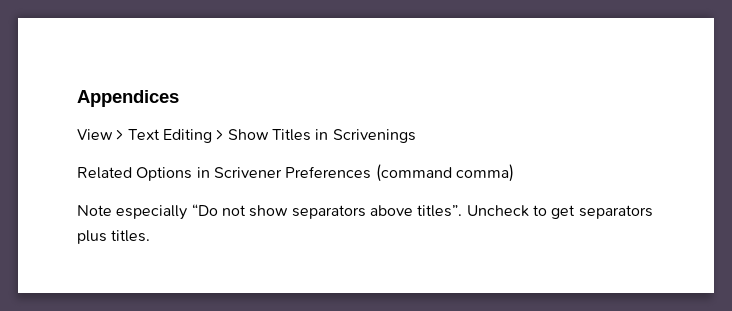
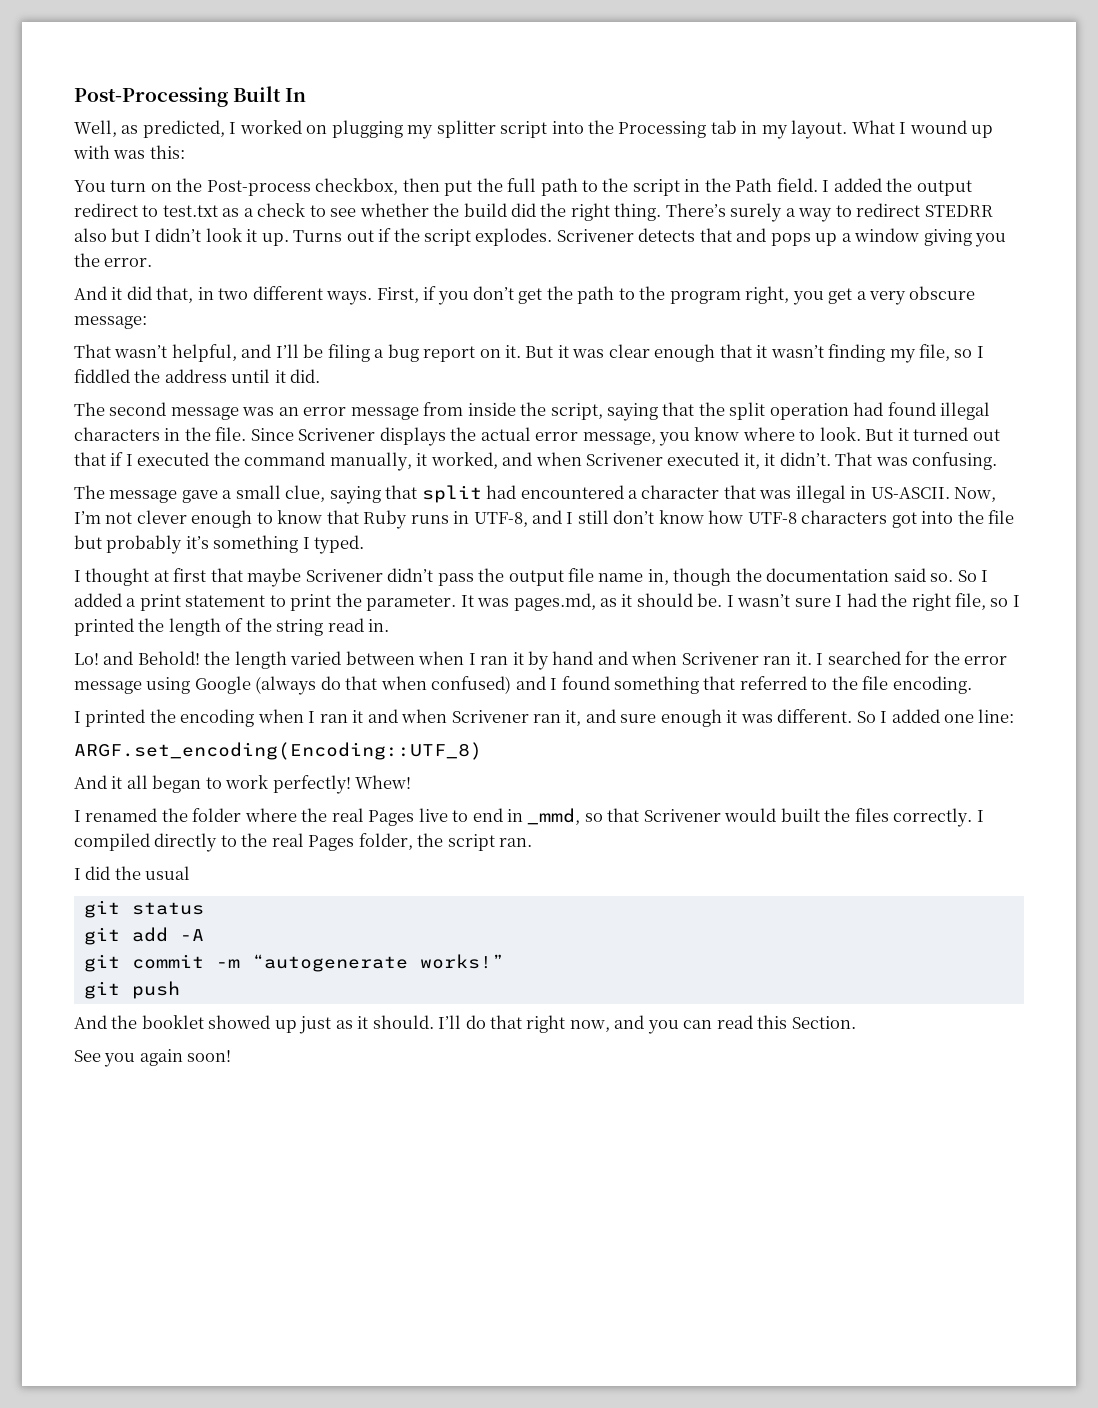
[77,90,179,107] [77,129,416,143] [77,164,514,182] [77,204,653,220] [77,230,151,244] Appendices // View > Text Editing > Show Titles in Scrivenings // Related Options in Scrivener Preferences (command comma) // Note especially “Do not show separators above titles”. Uncheck to get separators plus titles. -> [74,86,307,107] [74,120,994,139] [73,145,185,159] [74,178,972,196] [74,203,993,222] [74,228,1007,247] [74,253,153,267] [74,286,976,305] [74,316,147,329] [74,344,984,363] [74,369,321,383] [74,402,991,421] [74,427,1000,446] [74,452,998,471] [74,485,997,504] [74,510,1015,529] [74,535,365,554] [74,568,989,587] [74,593,1020,611] [74,618,390,636] [74,651,1008,670] [74,676,972,695] [74,709,1015,727] [74,742,482,760] [74,775,412,794] [74,808,984,827] [74,833,533,852] [74,866,191,880] [83,900,204,918] [83,927,204,945] [83,954,504,972] [83,981,180,999] [74,1015,856,1034] [74,1049,232,1067] Post-Processing Built In // Well, as predicted, I worked on plugging my splitter script into the Processing tab in my layout. What I wound up with was this: // You turn on the Post-process checkbox, then put the full path to the script in the Path field. I added the output redirect to test.txt as a check to see whether the build did the right thing. There’s surely a way to redirect STEDRR also but I didn’t look it up. Turns out if the script explodes. Scrivener detects that and pops up a window giving you the error. // And it did that, in two different ways. First, if you don’t get the path to the program right, you get a very obscure message: // That wasn’t helpful, and I’ll be filing a bug report on it. But it was clear enough that it wasn’t finding my file, so I fiddled the address until it did. // The second message was an error message from inside the script, saying that the split operation had found illegal characters in the file. Since Scrivener displays the actual error message, you know where to look. But it turned out that if I executed the command manually, it worked, and when Scrivener executed it, it didn’t. That was confusing. // The message gave a small clue, saying that split had encountered a character that was illegal in US-ASCII. Now, I’m not clever enough to know that Ruby runs in UTF-8, and I still don’t know how UTF-8 characters got into the file but probably it’s something I typed. // I thought at first that maybe Scrivener didn’t pass the output file name in, though the documentation said so. So I added a print statement to print the parameter. It was pages.md, as it should be. I wasn’t sure I had the right file, so I printed the length of the string read in. // Lo! and Behold! the length varied between when I ran it by hand and when Scrivener ran it. I searched for the error message using Google (always do that when confused) and I found something that referred to the file encoding. // I printed the encoding when I ran it and when Scrivener ran it, and sure enough it was different. So I added one line: // ARGF.set_encoding(Encoding::UTF_8) // And it all began to work perfectly! Whew! // I renamed the folder where the real Pages live to end in _mmd, so that Scrivener would built the files correctly. I compiled directly to the real Pages folder, the script ran. // I did the usual // git status // git add -A // git commit -m “autogenerate works!” // git push // And the booklet showed up just as it should. I’ll do that right now, and you can read this Section. // See you again soon!

